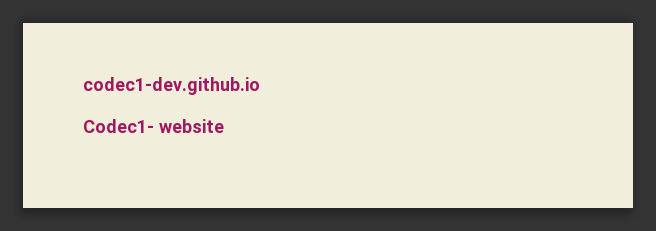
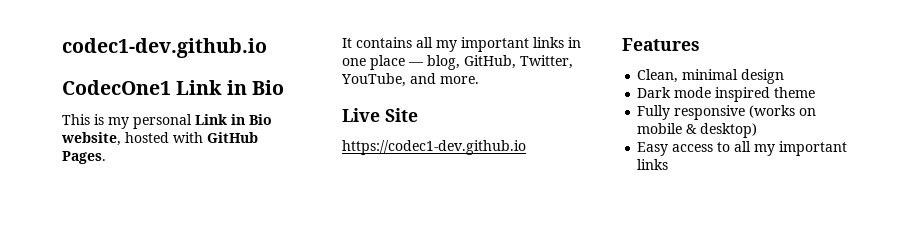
[83,119,224,133] Codec1- website -> [62,80,284,95] [62,114,272,129] [61,132,258,146] [62,151,106,164] [342,37,581,52] [342,55,573,70] [341,73,479,87] [342,108,418,122] [342,140,526,155] [622,38,700,51] [637,69,785,84] [637,87,816,102] [637,105,817,120] [637,123,758,138] [637,141,848,156] [637,159,669,170] CodecOne1 Link in Bio // This is my personal Link in Bio website, hosted with GitHub Pages. // It contains all my important links in one place — blog, GitHub, Twitter, YouTube, and more. // Live Site // https://codec1-dev.github.io // Features // Clean, minimal design // Dark mode inspired theme // Fully responsive (works on mobile & desktop) // Easy access to all my important links

